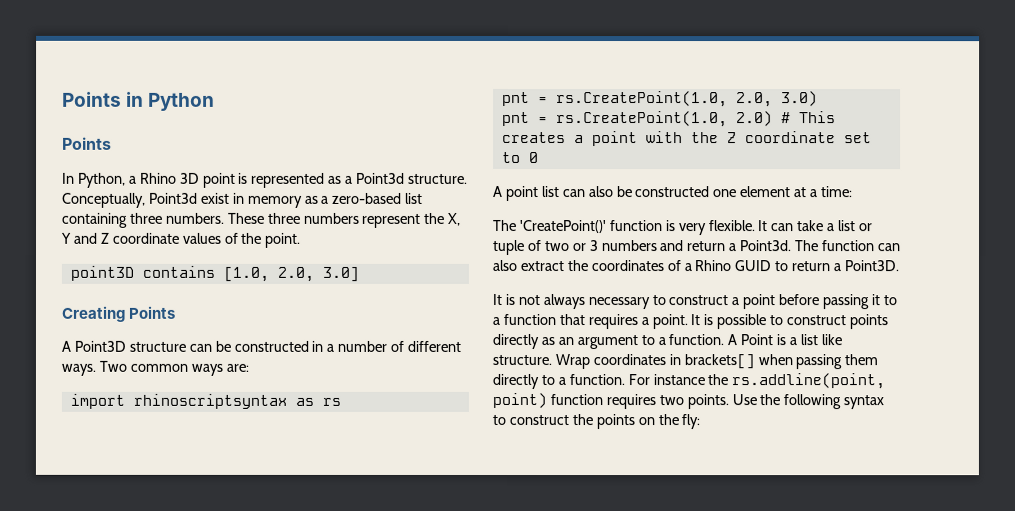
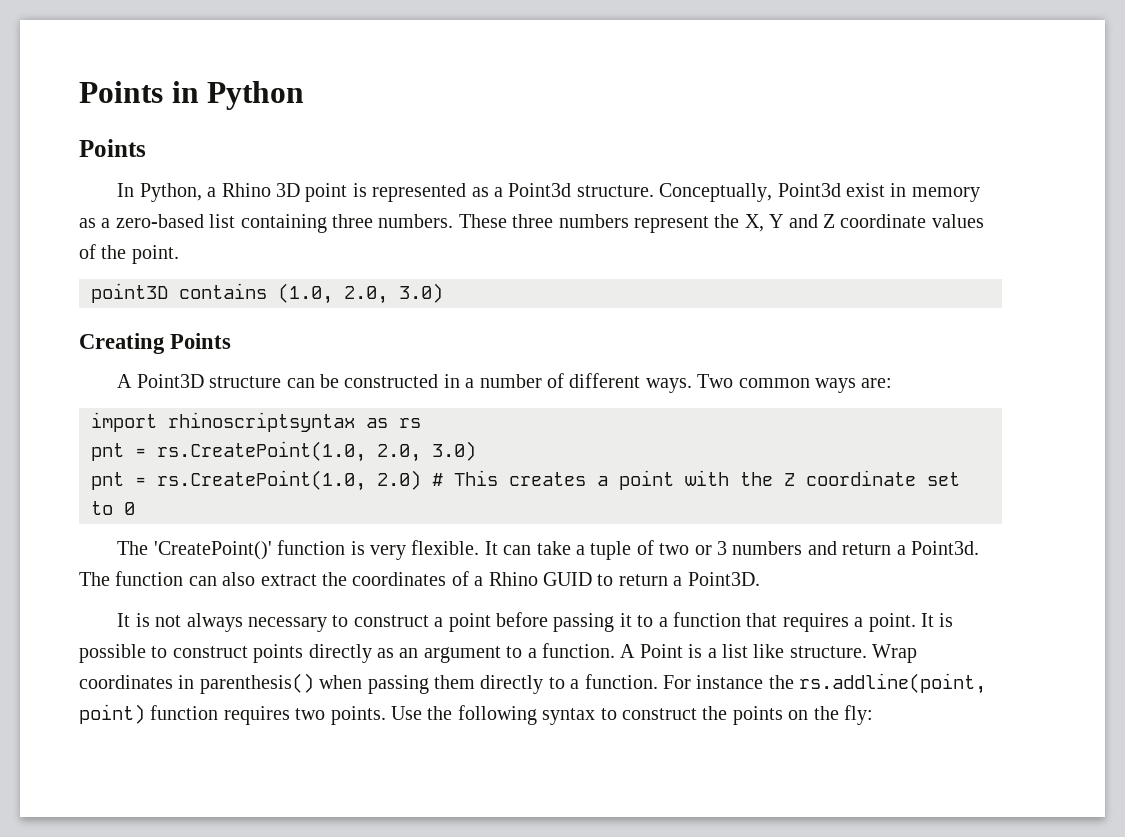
[222,266,359,282] [1.0, 2.0, 3.0] -> [278,283,443,304] (1.0, 2.0, 3.0)
[493,185,854,202] // A point list can also be constructed one element at a time: -> (135, 508) none
[838,220,874,232] list or -> (585, 550) none
[683,354,755,370] brackets[] -> [199,673,314,694] parenthesis()

